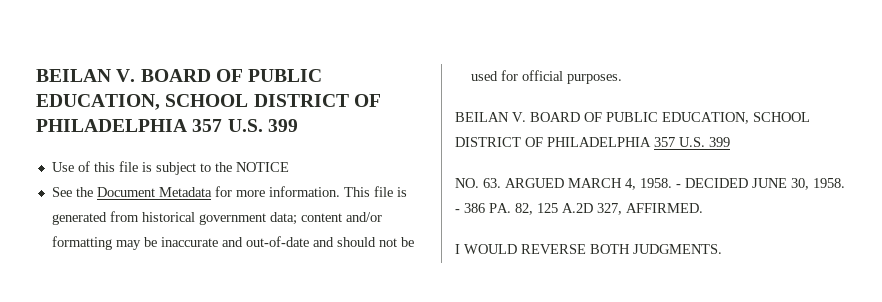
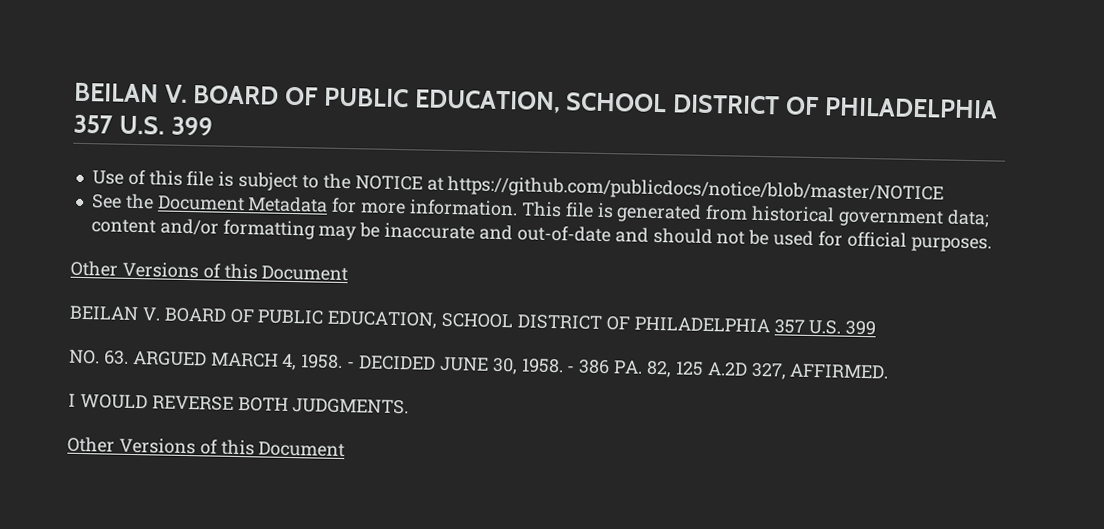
(289, 167) none -> [426,175,945,204] at https://github.com/publicdocs/notice/blob/master/NOTICE
(622, 79) none -> [70,260,349,282] // Other Versions of this Document
(722, 249) none -> [67,436,346,458] // Other Versions of this Document

